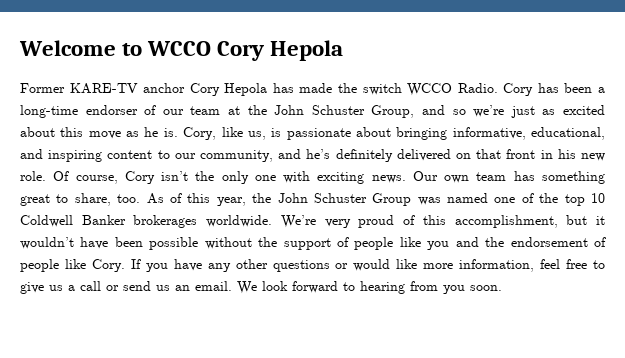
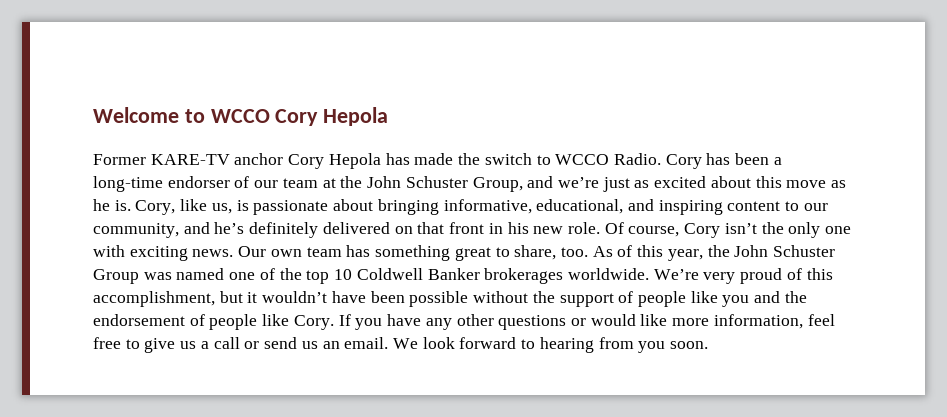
(402, 89) none -> [536,155,551,165] to
[452,109,466,115] so -> (554, 182) none

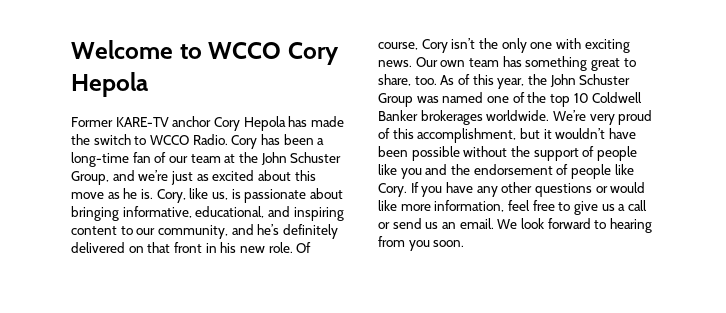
[167,176,230,188] endorser -> [132,152,151,163] fan

